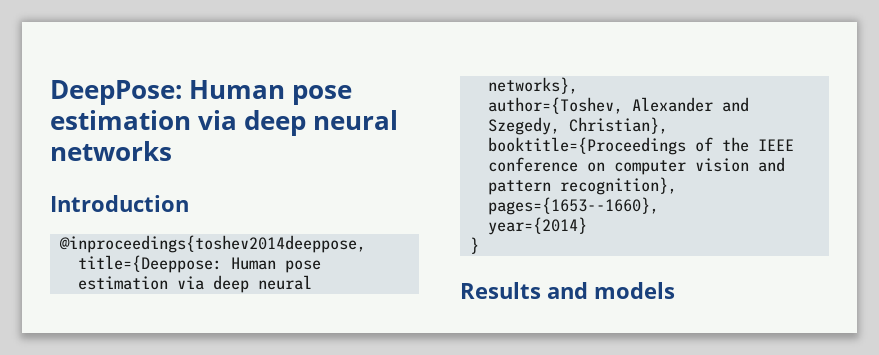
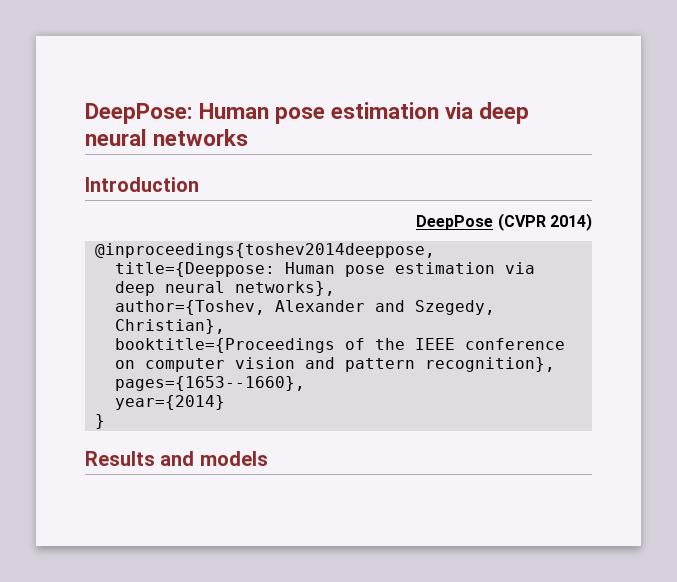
(189, 203) none -> [416,213,592,231] // DeepPose (CVPR 2014)

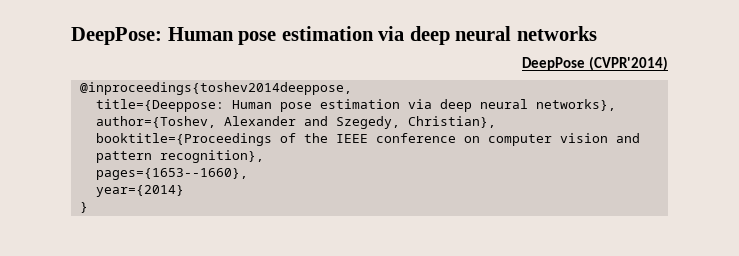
[85,177,199,192] // Introduction -> (597, 33) none
[497,213,592,231] (CVPR 2014) -> [589,56,668,71] (CVPR'2014)
[85,451,268,466] // Results and models -> (88, 207) none

